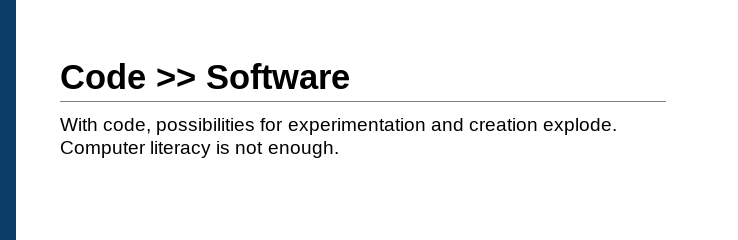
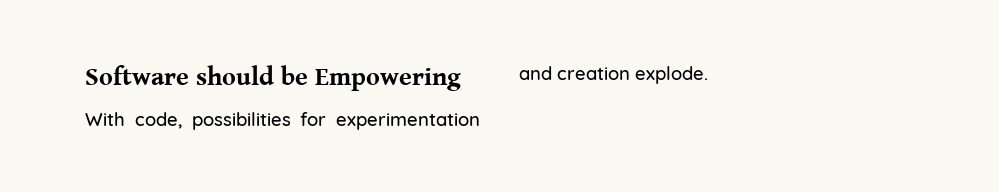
[60,63,196,89] Code >> -> (85, 75) none
(350, 76) none -> [196,65,462,91] should be Empowering
[60,141,339,158] Computer literacy is not enough. -> (708, 75) none

